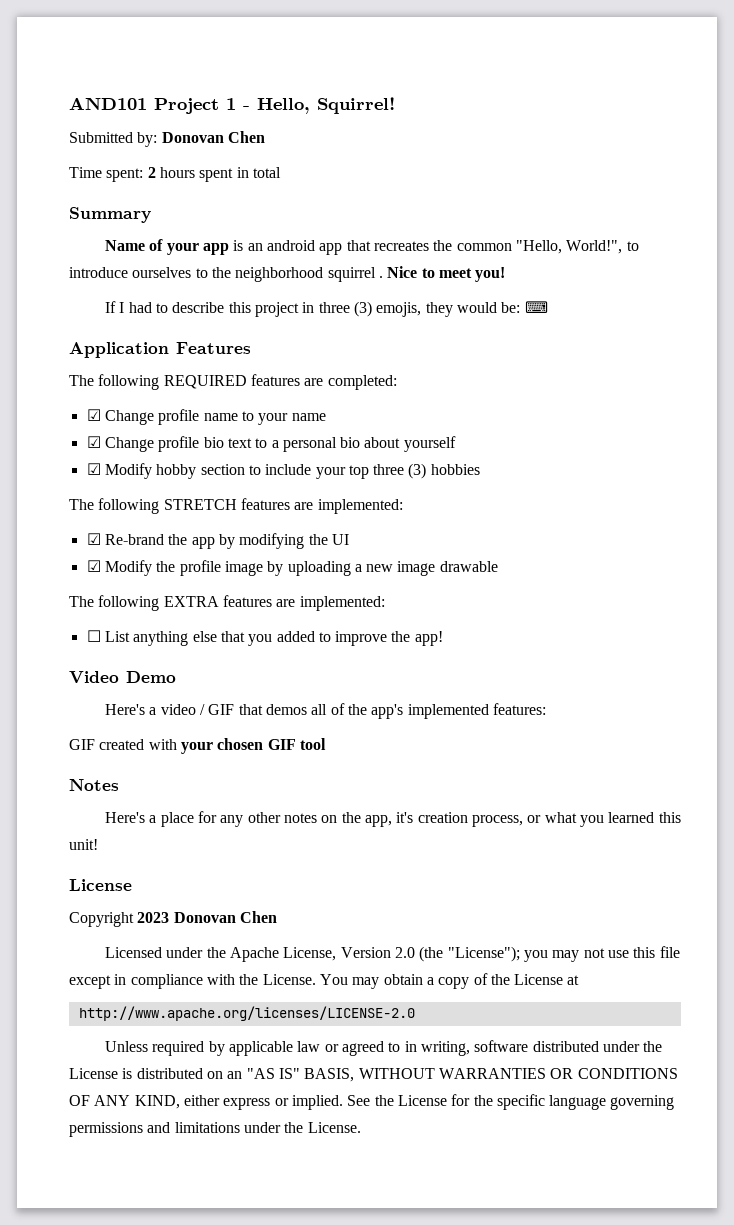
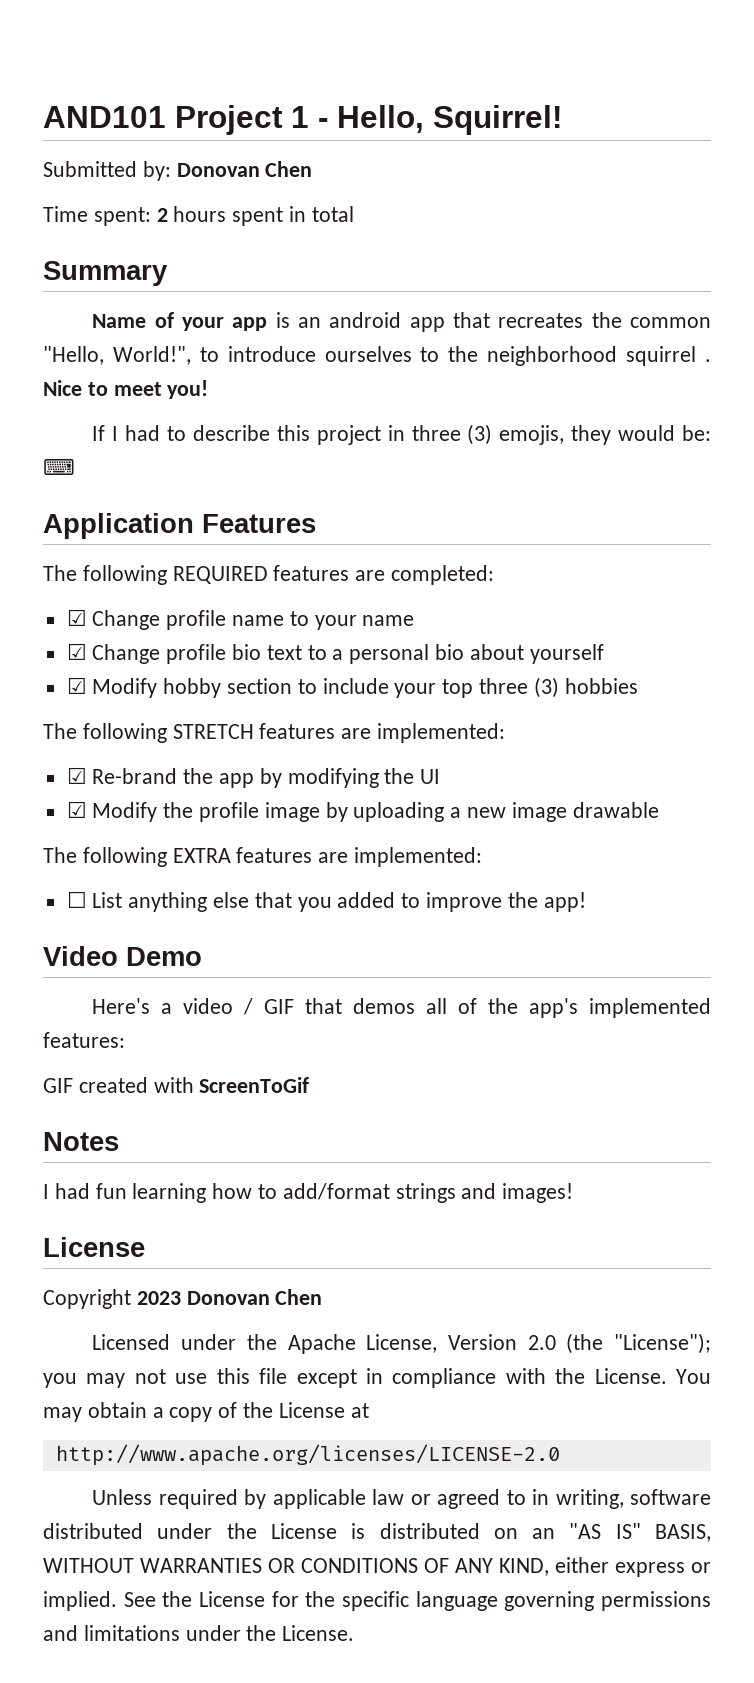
[180,738,326,754] [69,779,119,791] [105,811,681,827] [69,839,98,850] your chosen GIF tool // Notes // Here's a place for any other notes on the app, it's creation process, or what you learned this unit! -> [199,1077,310,1093] [43,1132,119,1151] [43,1183,574,1203] ScreenToGif // Notes // I had fun learning how to add/format strings and images!

